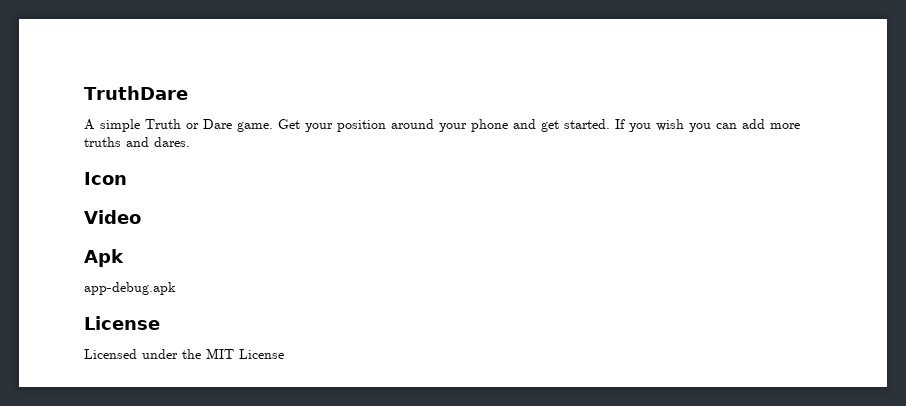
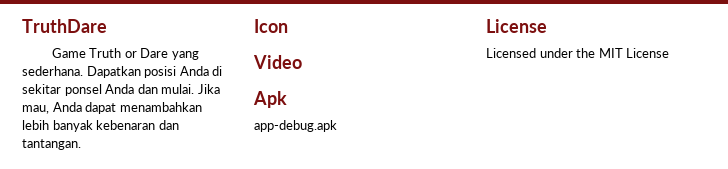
[84,119,140,132] A simple -> [51,48,86,58] Game
[237,119,800,132] [84,137,190,147] game. Get your position around your phone and get started. If you wish you can add more truths and dares. -> [171,51,199,60] [22,66,223,78] [22,84,220,96] [22,102,202,114] [22,120,179,132] [22,139,81,150] yang sederhana. Dapatkan posisi Anda di sekitar ponsel Anda dan mulai. Jika mau, Anda dapat menambahkan lebih banyak kebenaran dan tantangan.

